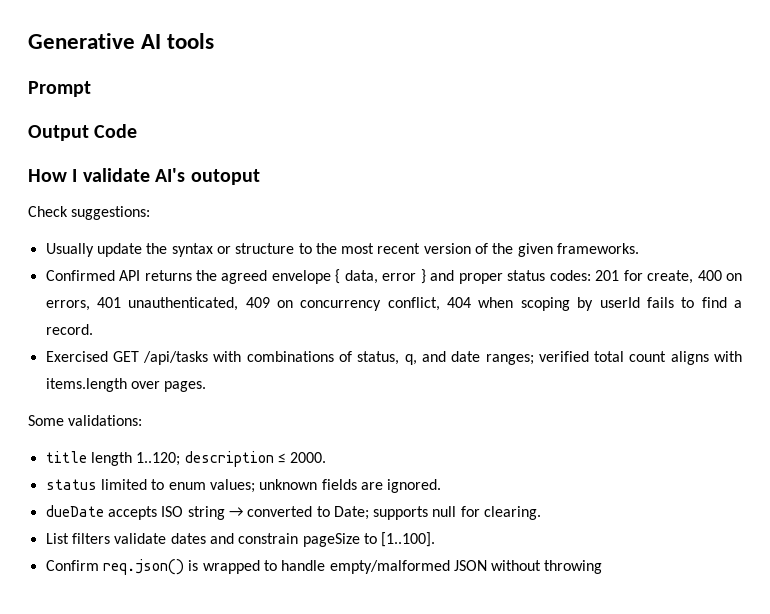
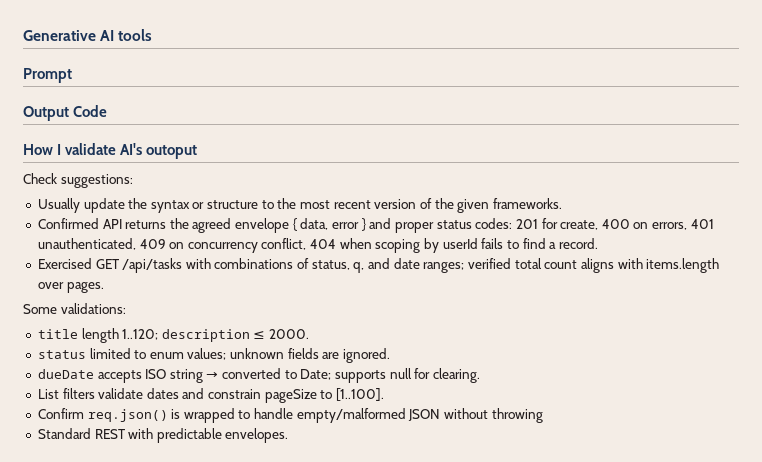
(603, 567) none -> [37,428,289,443] // Standard REST with predictable envelopes.

